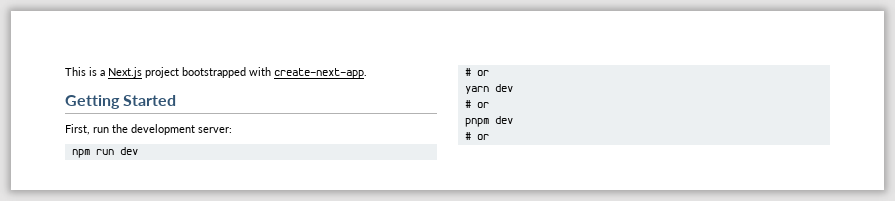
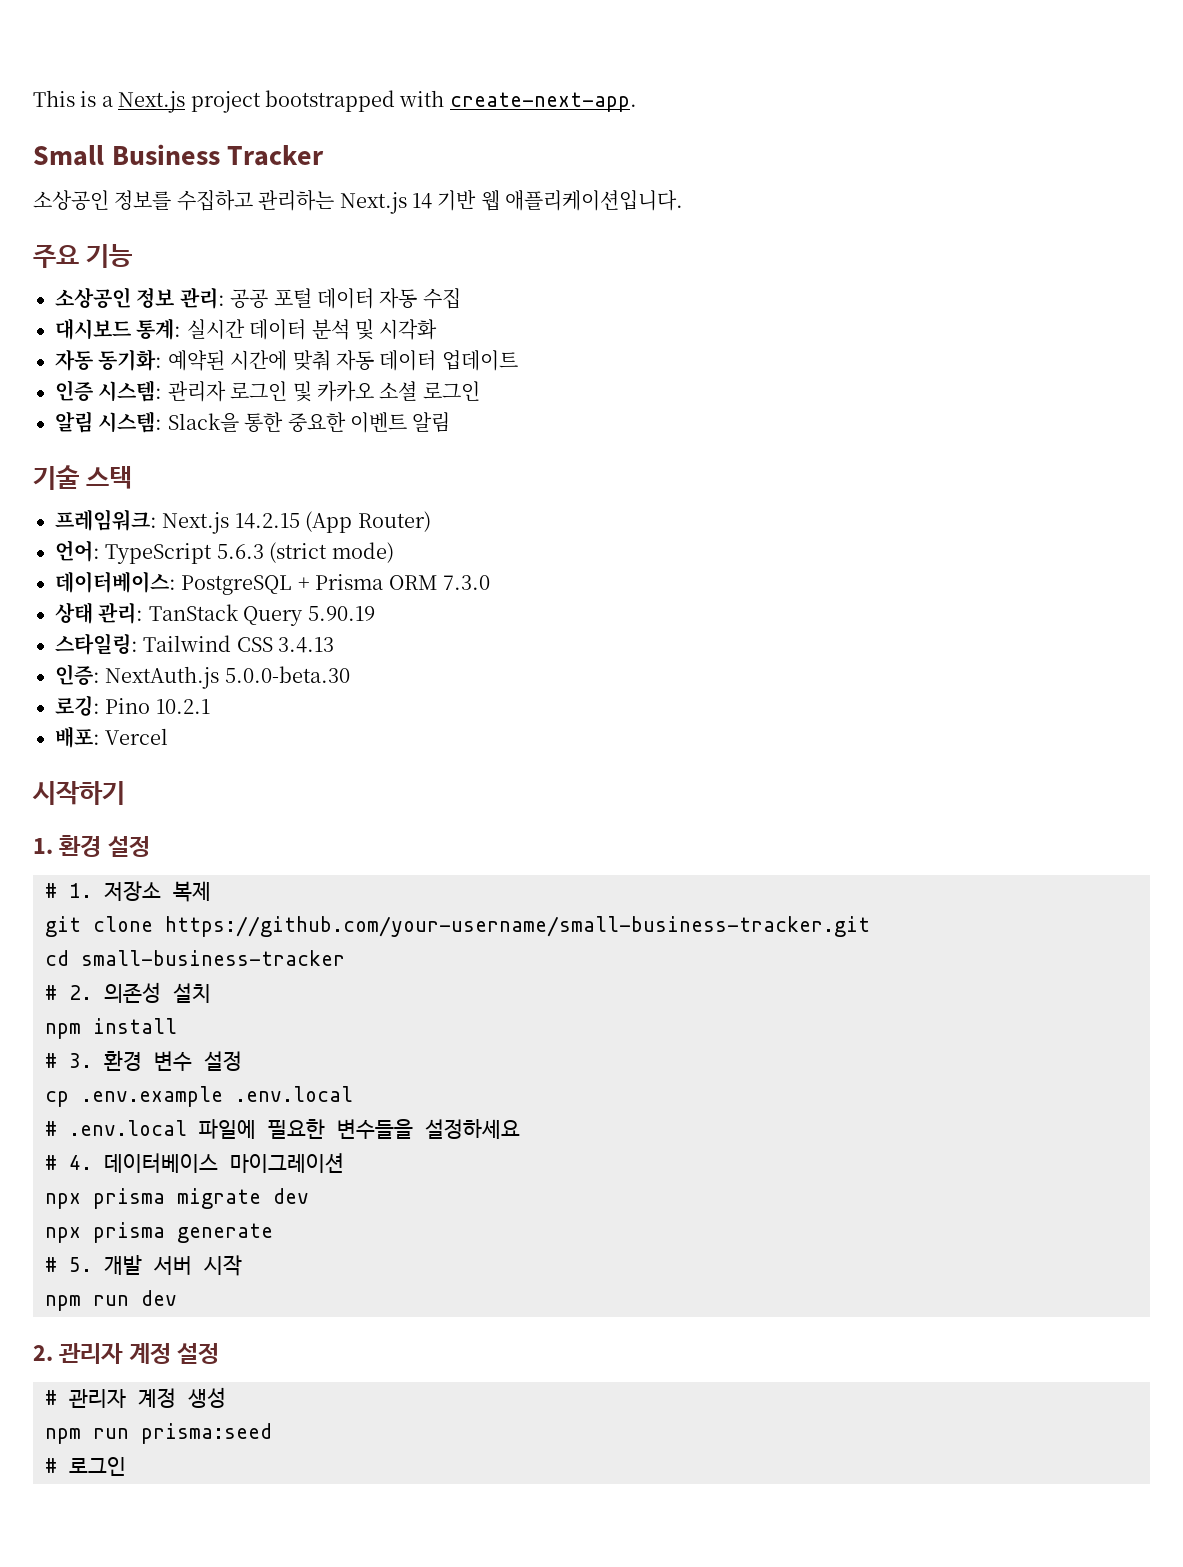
[65,95,177,109] [65,124,232,135] [71,147,138,158] [464,68,489,76] [464,84,513,94] [464,100,489,108] [464,116,513,127] [464,132,489,140] Getting Started // First, run the development server: // npm run dev // # or // yarn dev // # or // pnpm dev // # or -> [33,144,325,166] [33,190,684,214] [33,244,133,268] [55,287,461,309] [55,318,438,340] [55,349,518,371] [55,380,480,402] [55,411,451,433] [33,465,133,490] [55,509,431,534] [55,540,394,564] [55,571,490,595] [55,602,375,626] [55,633,335,655] [55,664,350,689] [55,695,210,716] [55,726,169,748] [32,781,125,805] [33,835,150,857] [45,881,211,902] [45,916,870,937] [45,950,345,966] [45,982,211,1003] [45,1018,177,1039] [45,1050,242,1071] [45,1086,353,1107] [45,1119,520,1139] [45,1153,344,1173] [45,1188,309,1209] [45,1222,273,1243] [45,1255,242,1276] [45,1290,177,1311] [33,1343,220,1364] [45,1387,226,1408] [45,1423,272,1444] [45,1457,126,1476] Small Business Tracker // 소상공인 정보를 수집하고 관리하는 Next.js 14 기반 웹 애플리케이션입니다. // 주요 기능 // 소상공인 정보 관리: 공공 포털 데이터 자동 수집 // 대시보드 통계: 실시간 데이터 분석 및 시각화 // 자동 동기화: 예약된 시간에 맞춰 자동 데이터 업데이트 // 인증 시스템: 관리자 로그인 및 카카오 소셜 로그인 // 알림 시스템: Slack을 통한 중요한 이벤트 알림 // 기술 스택 // 프레임워크: Next.js 14.2.15 (App Router) // 언어: TypeScript 5.6.3 (strict mode) // 데이터베이스: PostgreSQL + Prisma ORM 7.3.0 // 상태 관리: TanStack Query 5.90.19 // 스타일링: Tailwind CSS 3.4.13 // 인증: NextAuth.js 5.0.0-beta.30 // 로깅: Pino 10.2.1 // 배포: Vercel // 시작하기 // 1. 환경 설정 // # 1. 저장소 복제 // git clone https://github.com/your-username/small-business-tracker.git // cd small-business-tracker // # 2. 의존성 설치 // npm install // # 3. 환경 변수 설정 // cp .env.example .env.local // # .env.local 파일에 필요한 변수들을 설정하세요 // # 4. 데이터베이스 마이그레이션 // npx prisma migrate dev // npx prisma generate // # 5. 개발 서버 시작 // npm run dev // 2. 관리자 계정 설정 // # 관리자 계정 생성 // npm run prisma:seed // # 로그인

